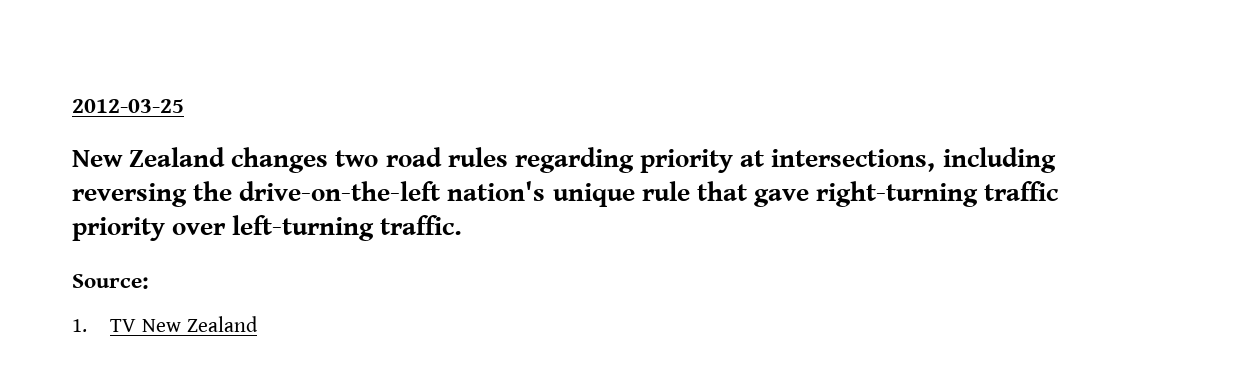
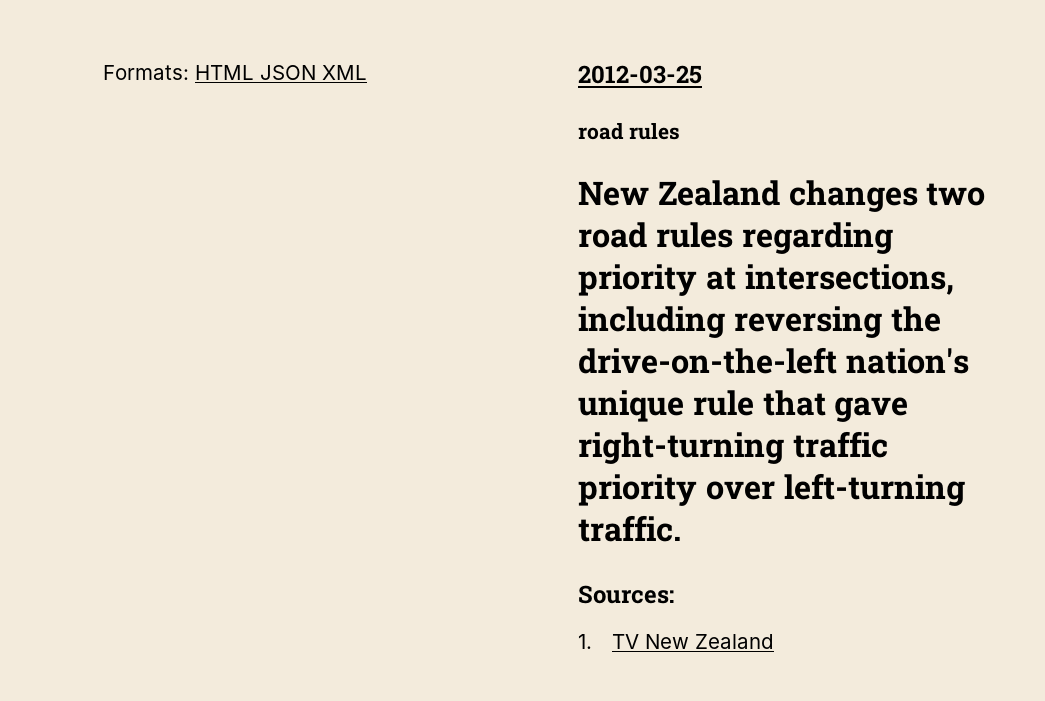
(72, 106) none -> [103,65,367,80] Formats: HTML JSON XML //
(184, 106) none -> [578,123,680,140] // road rules
[72,274,149,289] Source: -> [578,585,674,604] Sources:

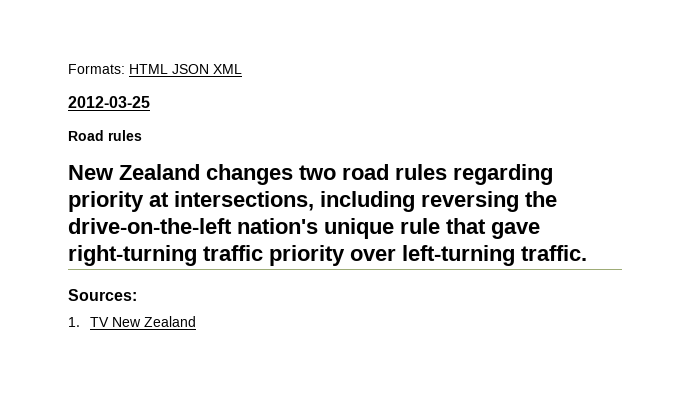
[578,123,624,140] road -> [68,130,104,141] Road

